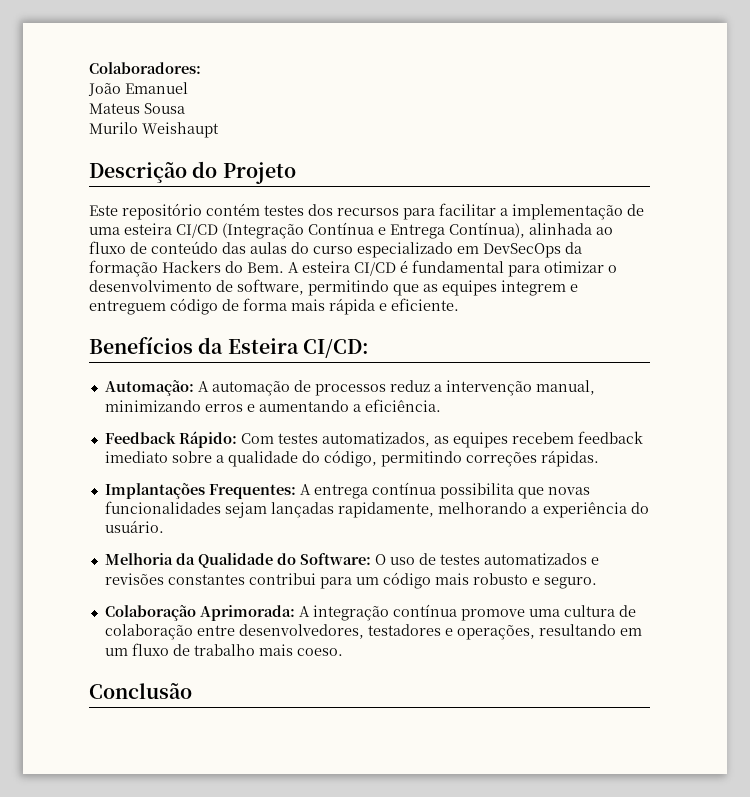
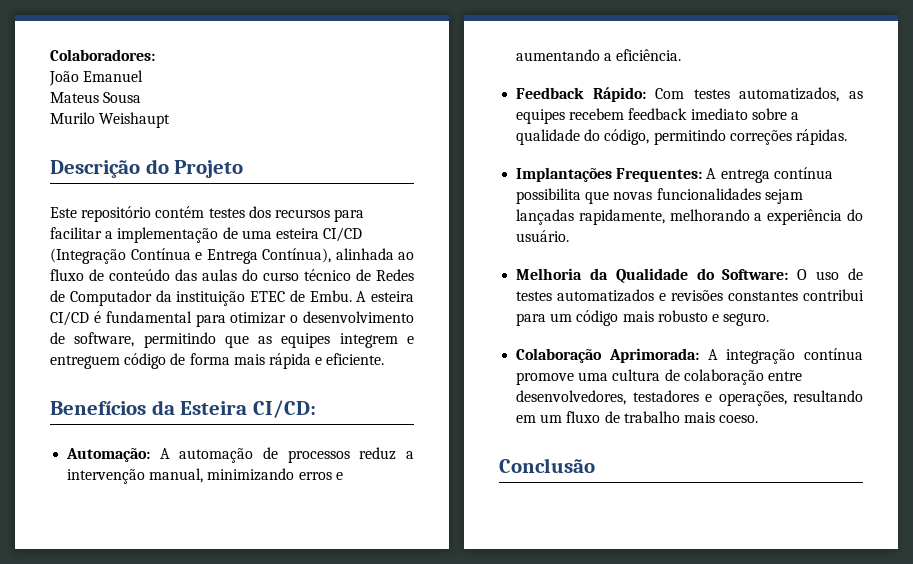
[357,242,582,258] [89,260,284,277] especializado em DevSecOps da formação Hackers do Bem. -> [304,269,414,281] [50,290,352,306] técnico de Redes de Computador da instituição ETEC de Embu.

